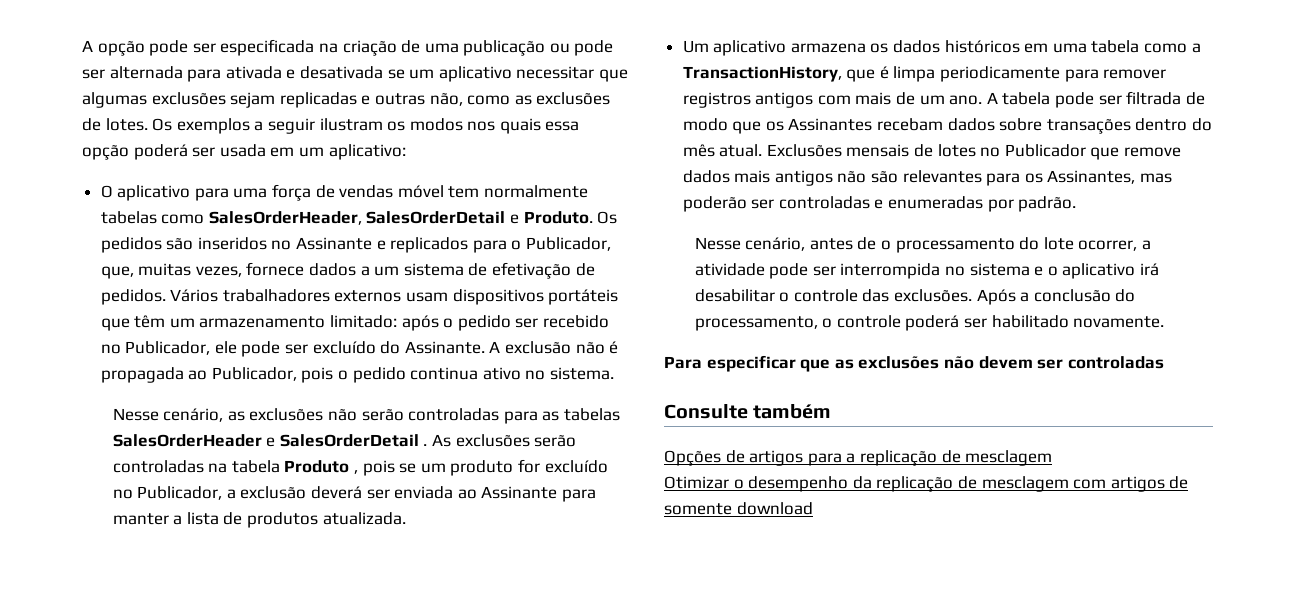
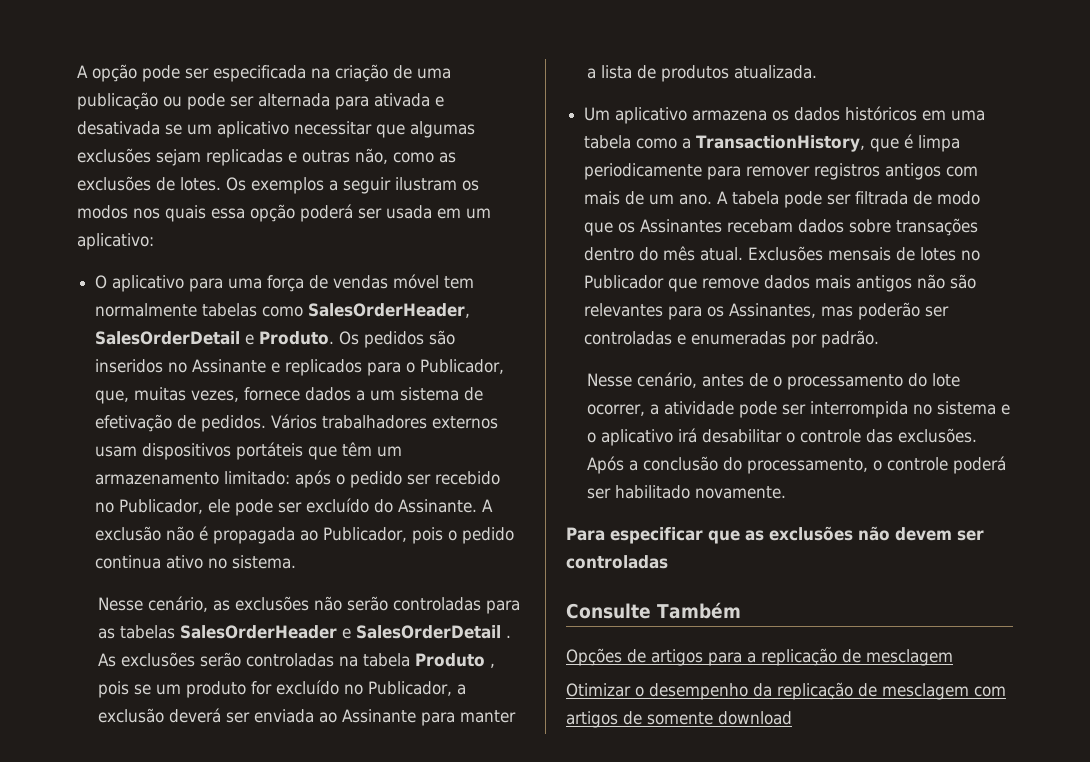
[753,404,832,419] também -> [657,602,741,619] Também

